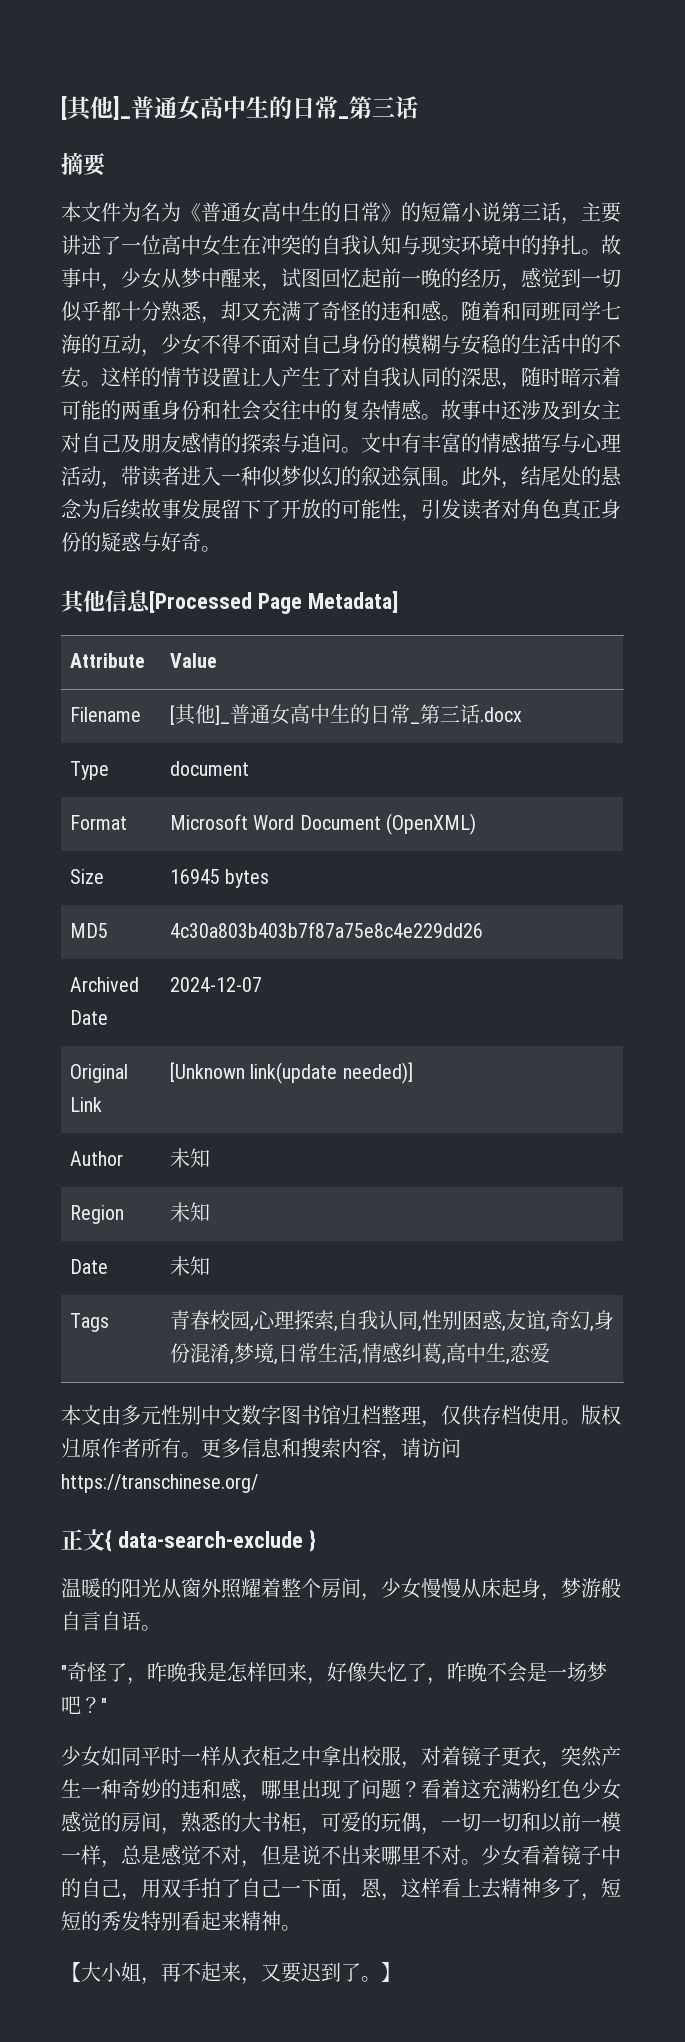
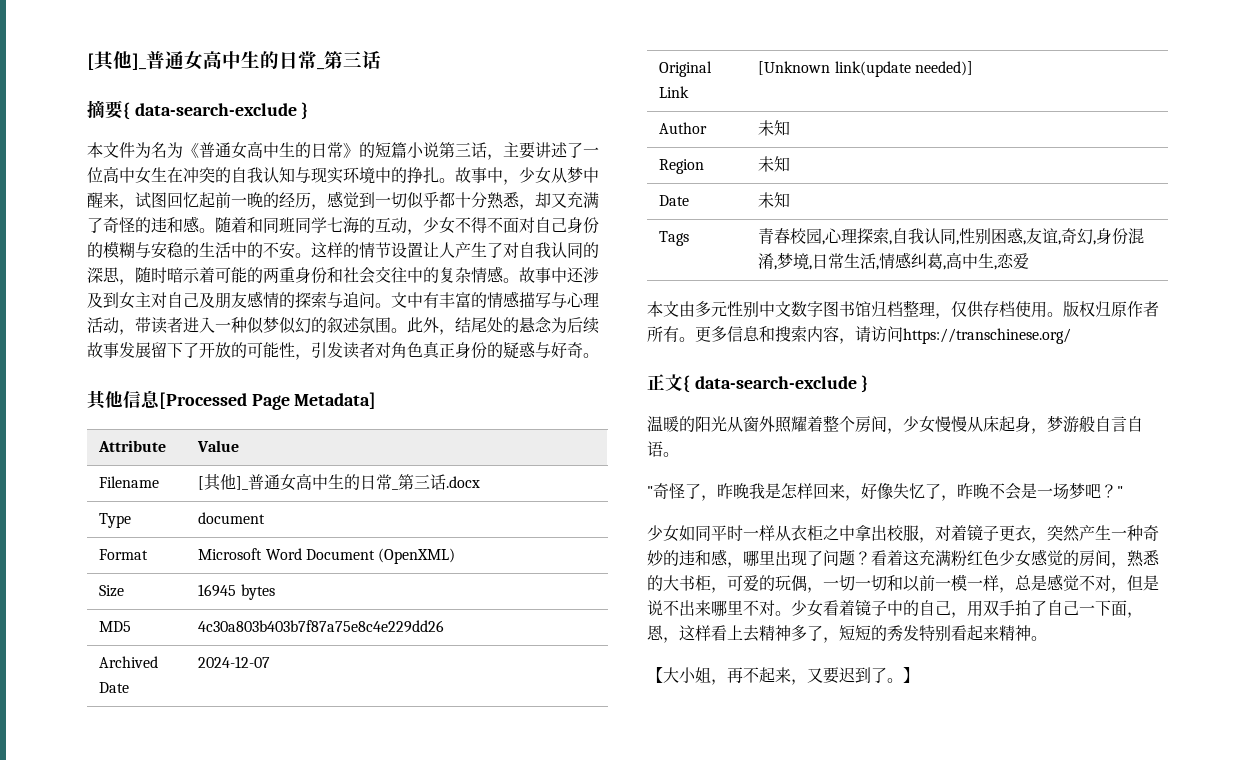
(106, 164) none -> [123,102,309,120] { data-search-exclude }

